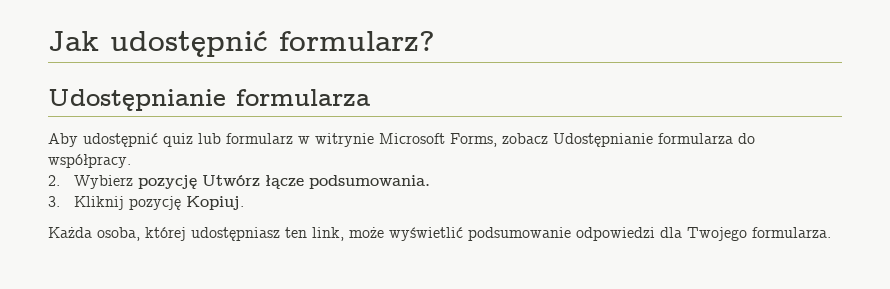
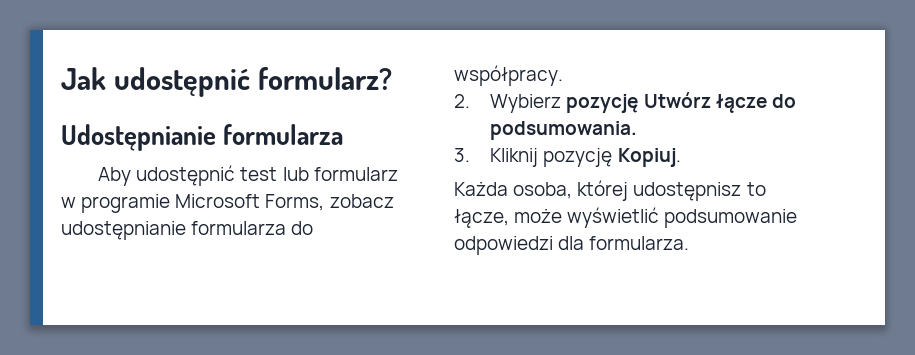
[163,133,193,147] quiz -> [240,167,278,181] test
[315,133,374,147] witrynie -> [81,194,171,213] programie
[553,133,653,147] Udostępnianie -> [61,221,186,240] udostępnianie
(304, 182) none -> [771,94,796,108] do
[191,227,344,241] udostępniasz ten link, -> [633,182,766,201] [454,209,509,228] udostępnisz to łącze,
[687,227,747,241] Twojego -> (585, 243) none

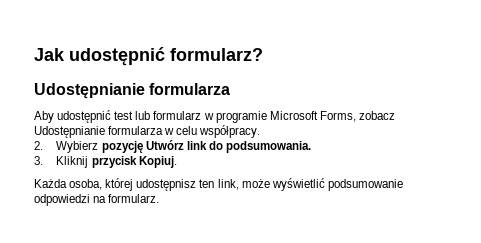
[61,221,314,240] udostępnianie formularza do -> [34,126,198,138] Udostępnianie formularza w celu
[715,94,767,113] łącze -> [186,141,207,150] link
[543,148,613,167] pozycję -> [91,156,137,168] przycisk
[746,182,766,196] [454,209,509,228] to łącze, -> [199,179,239,190] ten link,
[558,236,690,250] dla formularza. -> [93,194,160,203] na formularz.

